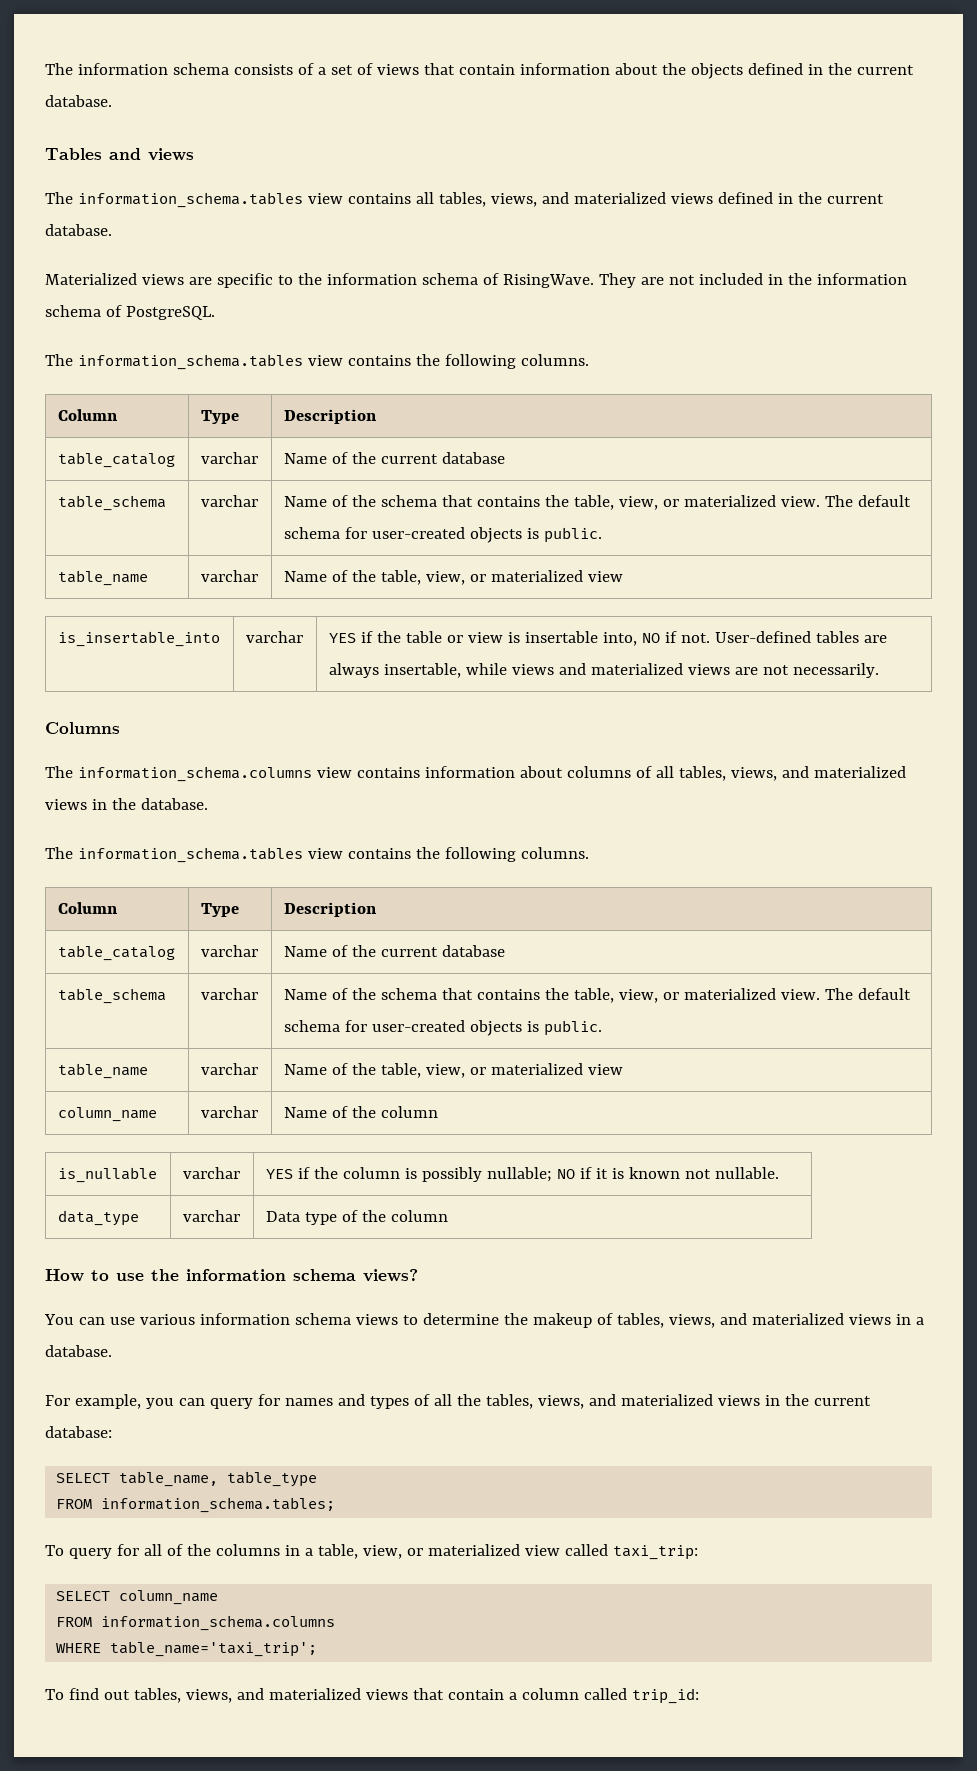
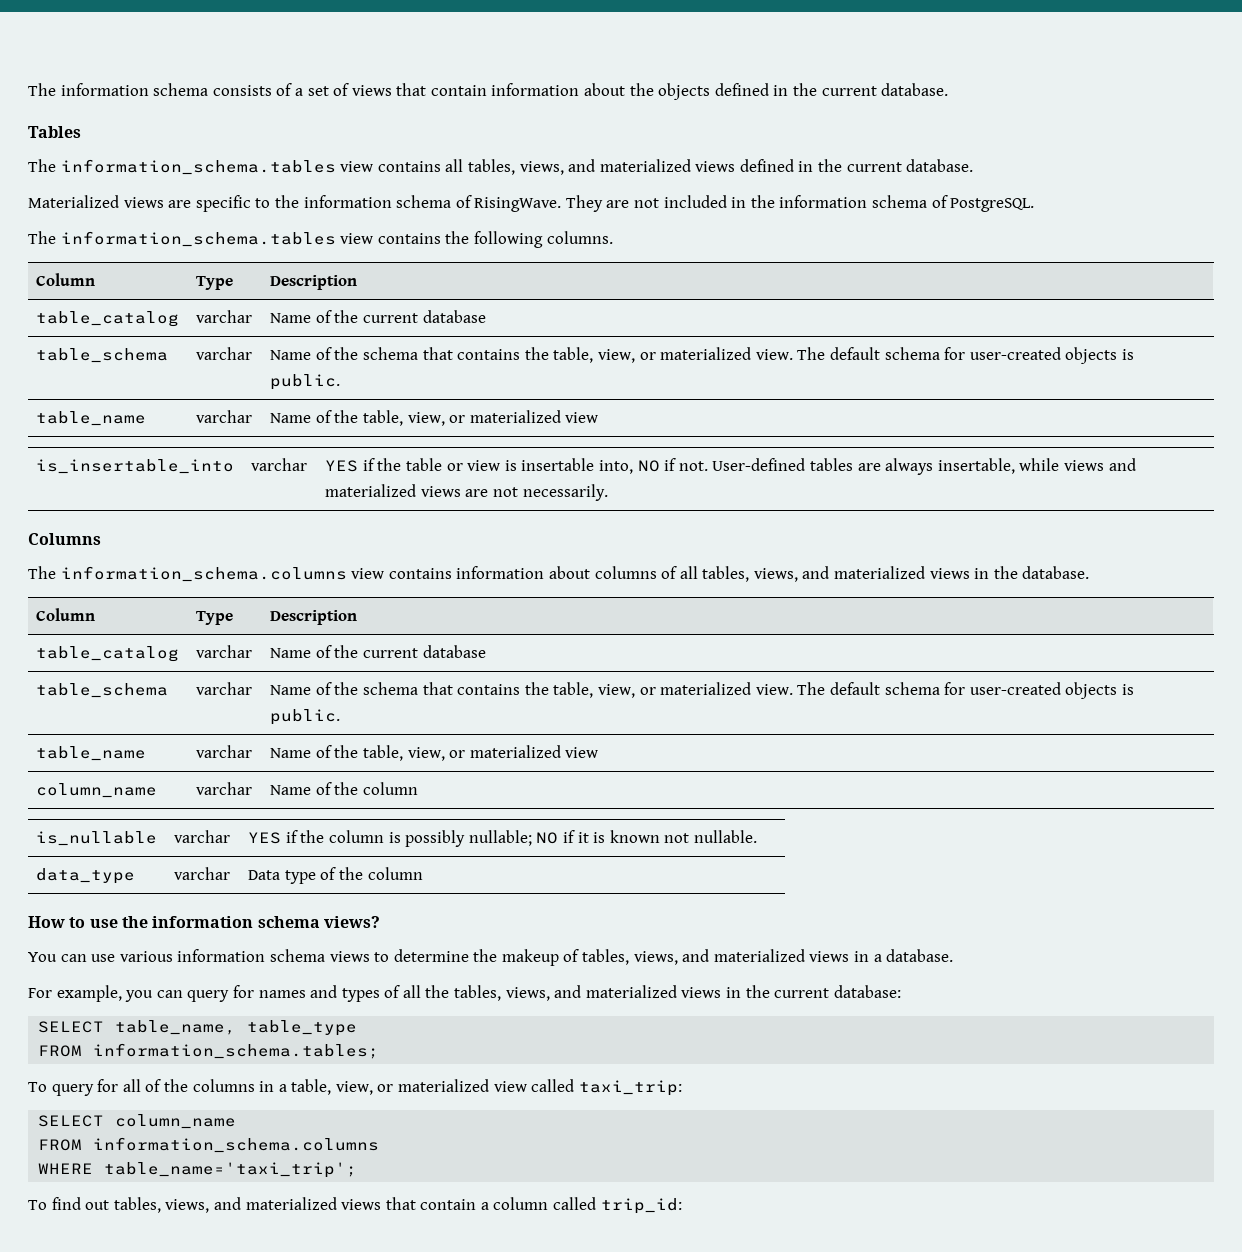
[109,148,194,161] and views -> (81, 132) none
[45,847,589,863] // The information_schema.tables view contains the following columns. -> (1090, 572) none

